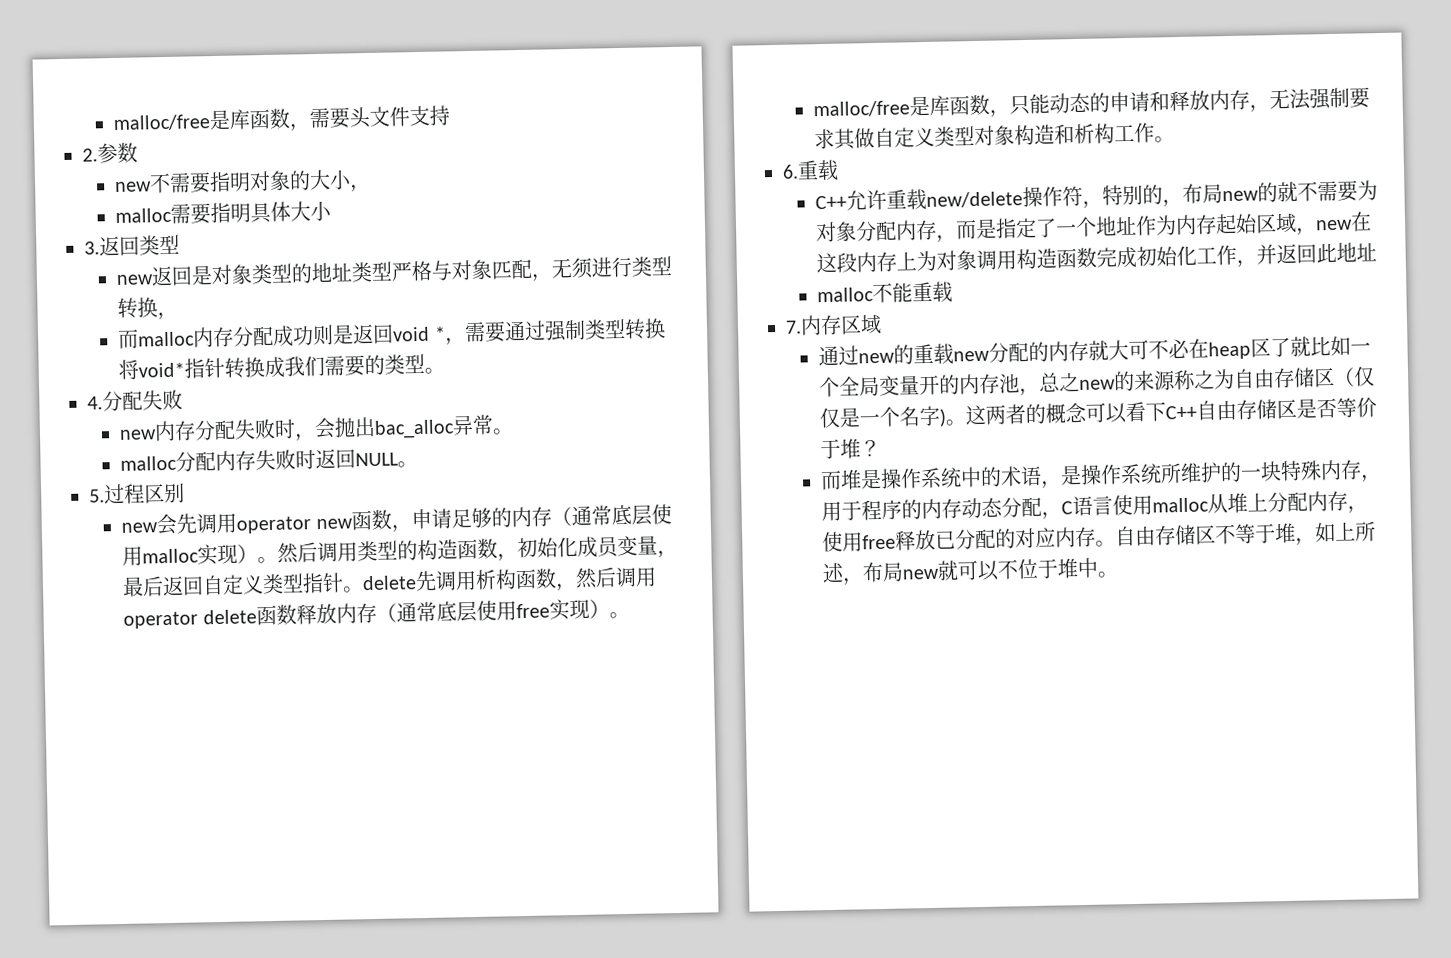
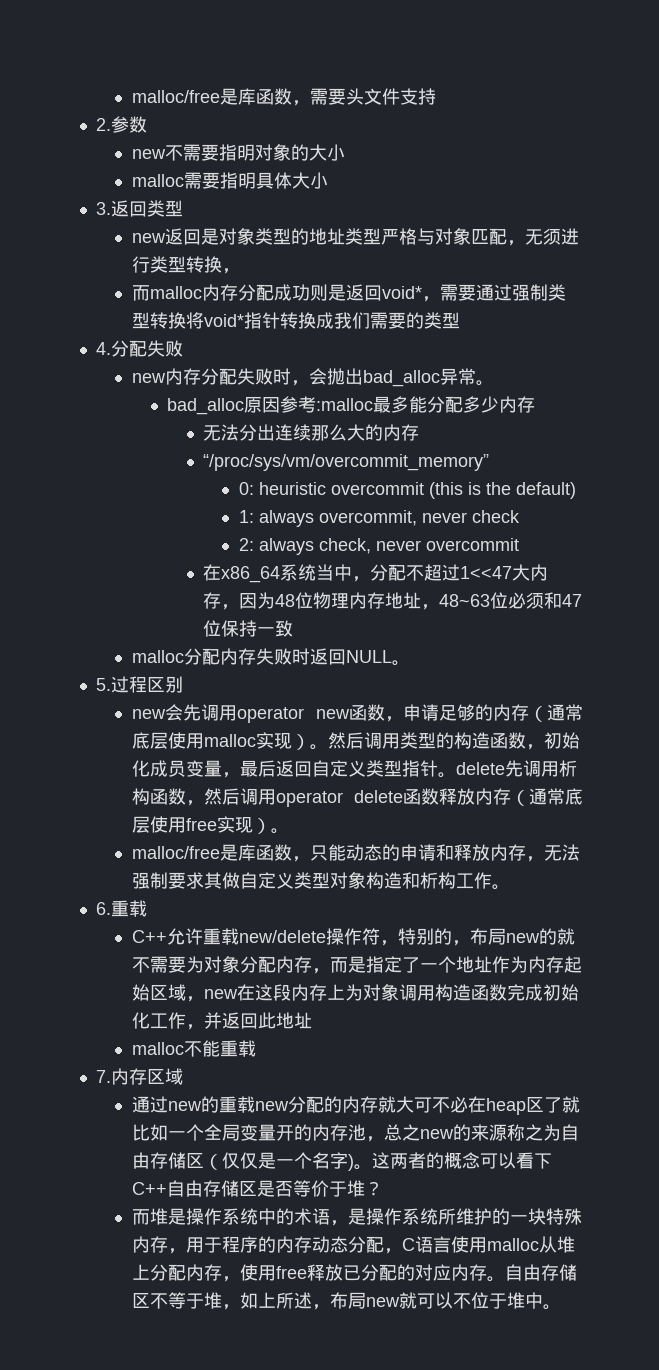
[350,183,372,193] ， -> (345, 152) none
[392,326,446,342] void * -> [381,286,422,299] void*
[424,367,446,374] 。 -> (460, 320) none
[374,419,456,439] bac_alloc -> [362,370,440,387] bad_alloc
(515, 431) none -> [167,396,536,415] [202,424,419,441] [202,454,489,471] [238,482,576,499] [238,510,520,527] [238,538,519,555] [202,564,548,583] [202,592,582,610] [202,620,293,637] // bad_alloc原因参考:malloc最多能分配多少内存 // 无法分出连续那么大的内存 // “/proc/sys/vm/overcommit_memory” // 0: heuristic overcommit (this is the default) // 1: always overcommit, never check // 2: always check, never overcommit // 在x86_64系统当中，分配不超过1<<47大内存，因为48位物理内存地址，48~63位必须和47位保持一致

